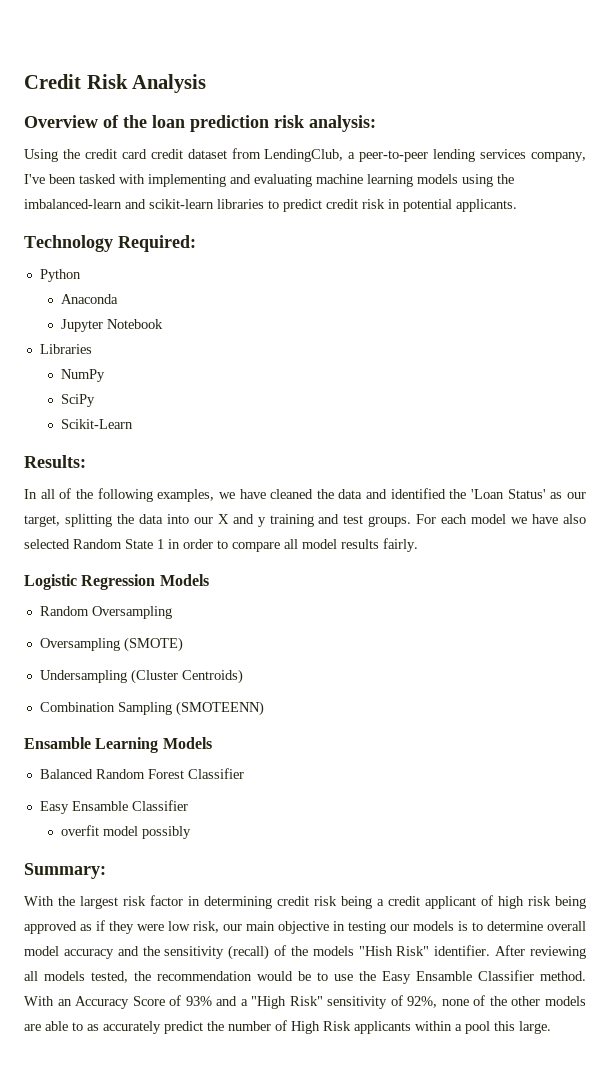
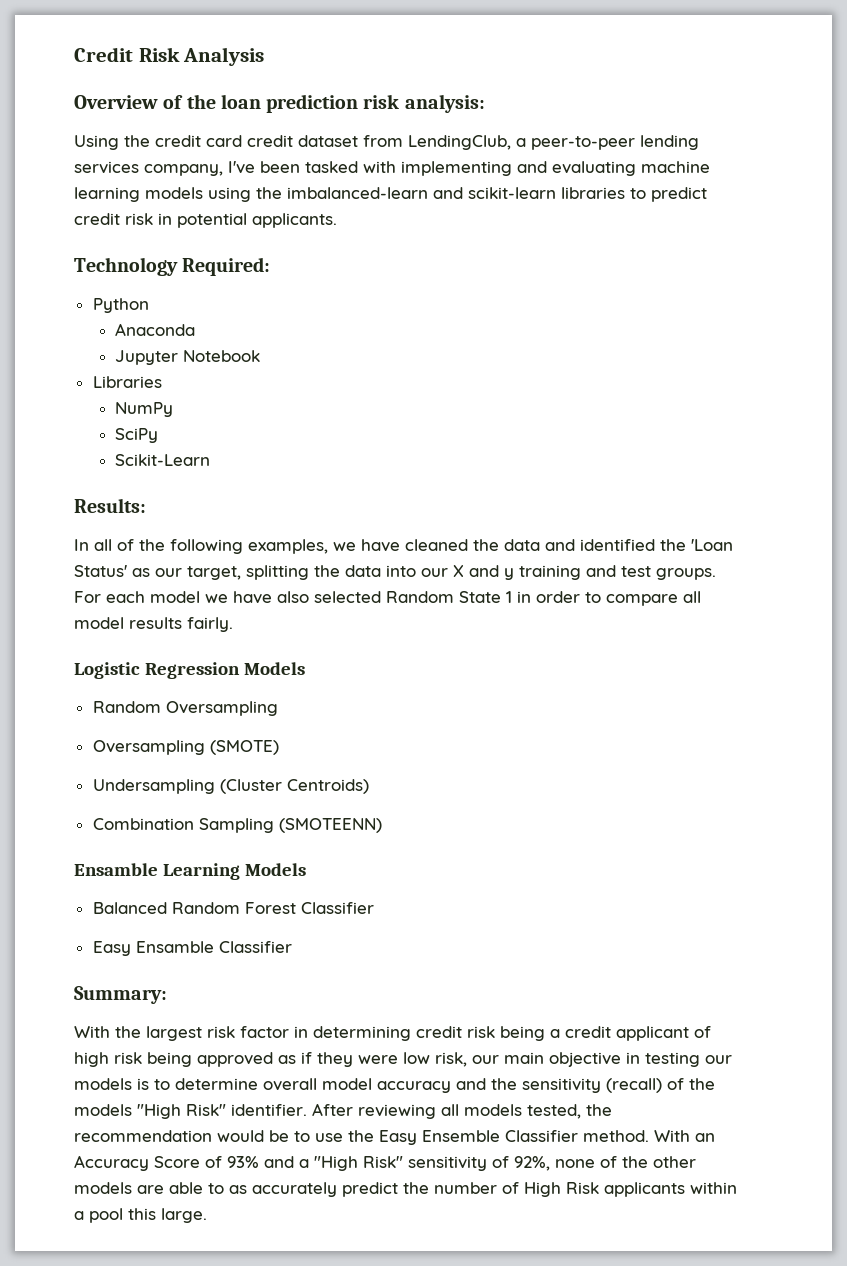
[60,825,191,839] // overfit model possibly -> (292, 947) none
[358,946,393,956] "Hish -> [137,1104,181,1119] "High
[416,971,472,981] Ensamble -> [422,1130,500,1142] Ensemble

